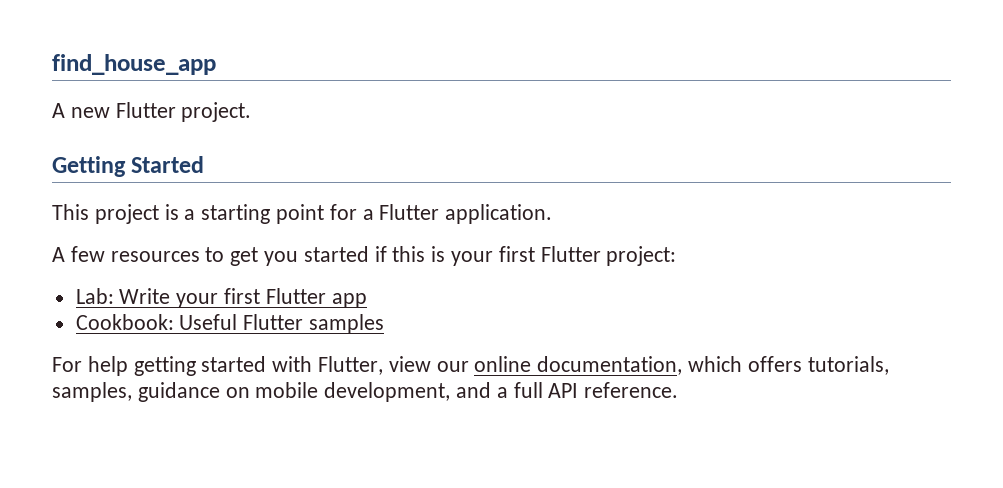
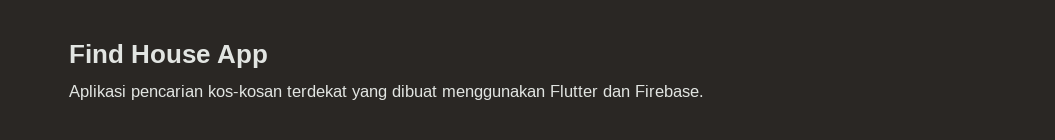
[52,54,216,75] [52,102,252,122] [52,156,205,177] [52,204,553,224] [52,246,677,266] [75,288,367,308] [75,314,385,334] [52,356,889,376] [52,382,679,402] find_house_app // A new Flutter project. // Getting Started // This project is a starting point for a Flutter application. // A few resources to get you started if this is your first Flutter project: // Lab: Write your first Flutter app // Cookbook: Useful Flutter samples // For help getting started with Flutter, view our online documentation, which offers tutorials, samples, guidance on mobile development, and a full API reference. -> [69,44,269,68] [69,85,704,100] Find House App // Aplikasi pencarian kos-kosan terdekat yang dibuat menggunakan Flutter dan Firebase.

